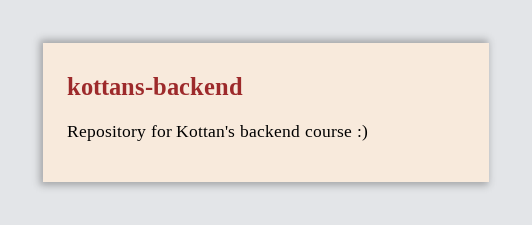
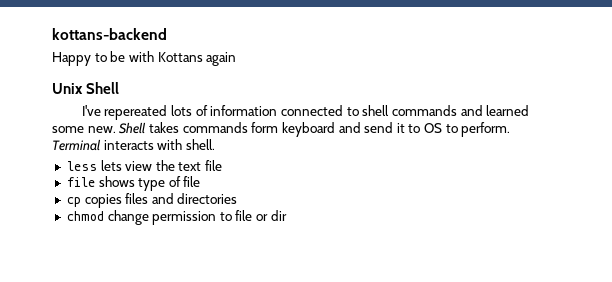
[67,124,368,141] Repository for Kottan's backend course :) -> [52,51,237,66] [52,82,120,94] [81,105,530,120] [52,122,511,137] [52,139,215,151] [66,160,223,171] [66,176,201,191] [66,193,238,208] [66,210,287,225] Happy to be with Kottans again // Unix Shell // I've repereated lots of information connected to shell commands and learned some new. Shell takes commands form keyboard and send it to OS to perform. Terminal interacts with shell. // less lets view the text file // file shows type of file // cp copies files and directories // chmod change permission to file or dir

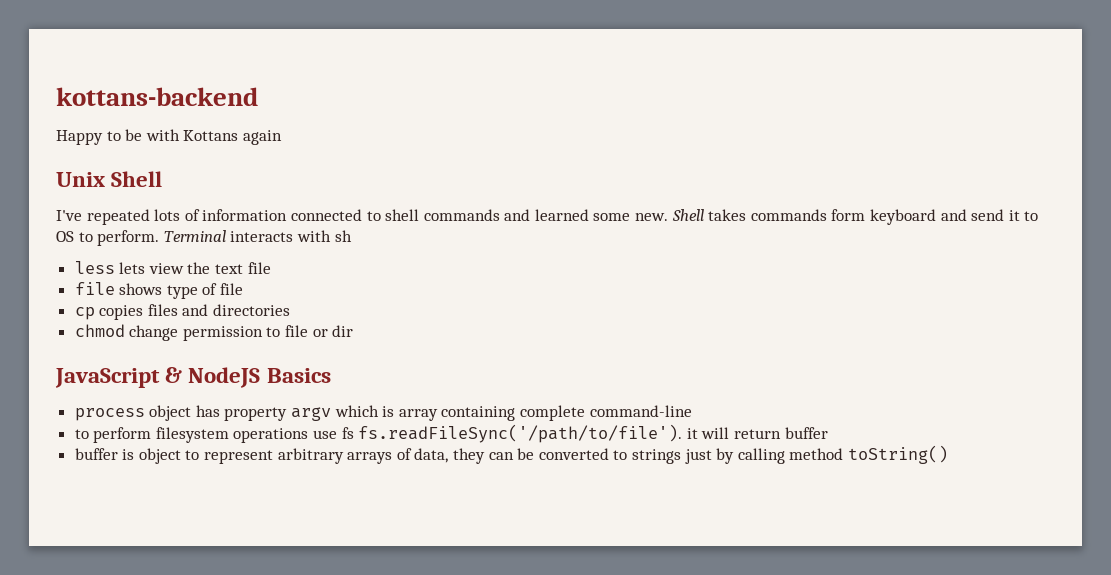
[104,105,168,120] repereated -> [86,209,150,225] repeated
[185,139,215,150] shell. -> [334,230,352,242] sh
(287, 215) none -> [55,367,331,388] [74,405,692,421] [74,424,828,443] [74,445,948,464] // JavaScript & NodeJS Basics // process object has property argv which is array containing complete command-line // to perform filesystem operations use fs fs.readFileSync('/path/to/file'). it will return buffer // buffer is object to represent arbitrary arrays of data, they can be converted to strings just by calling method toString()

